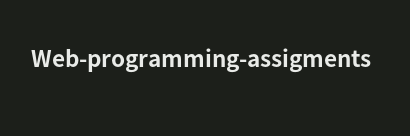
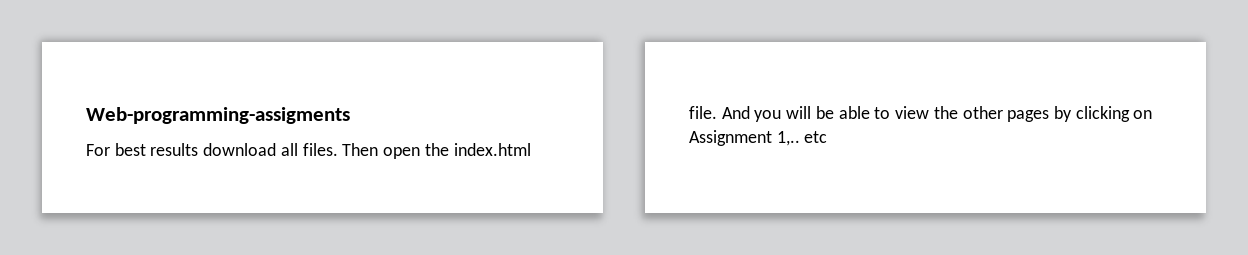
(371, 60) none -> [86,143,531,159] [689,106,1153,122] [689,130,828,146] // For best results download all files. Then open the index.html file. And you will be able to view the other pages by clicking on Assignment 1,.. etc

